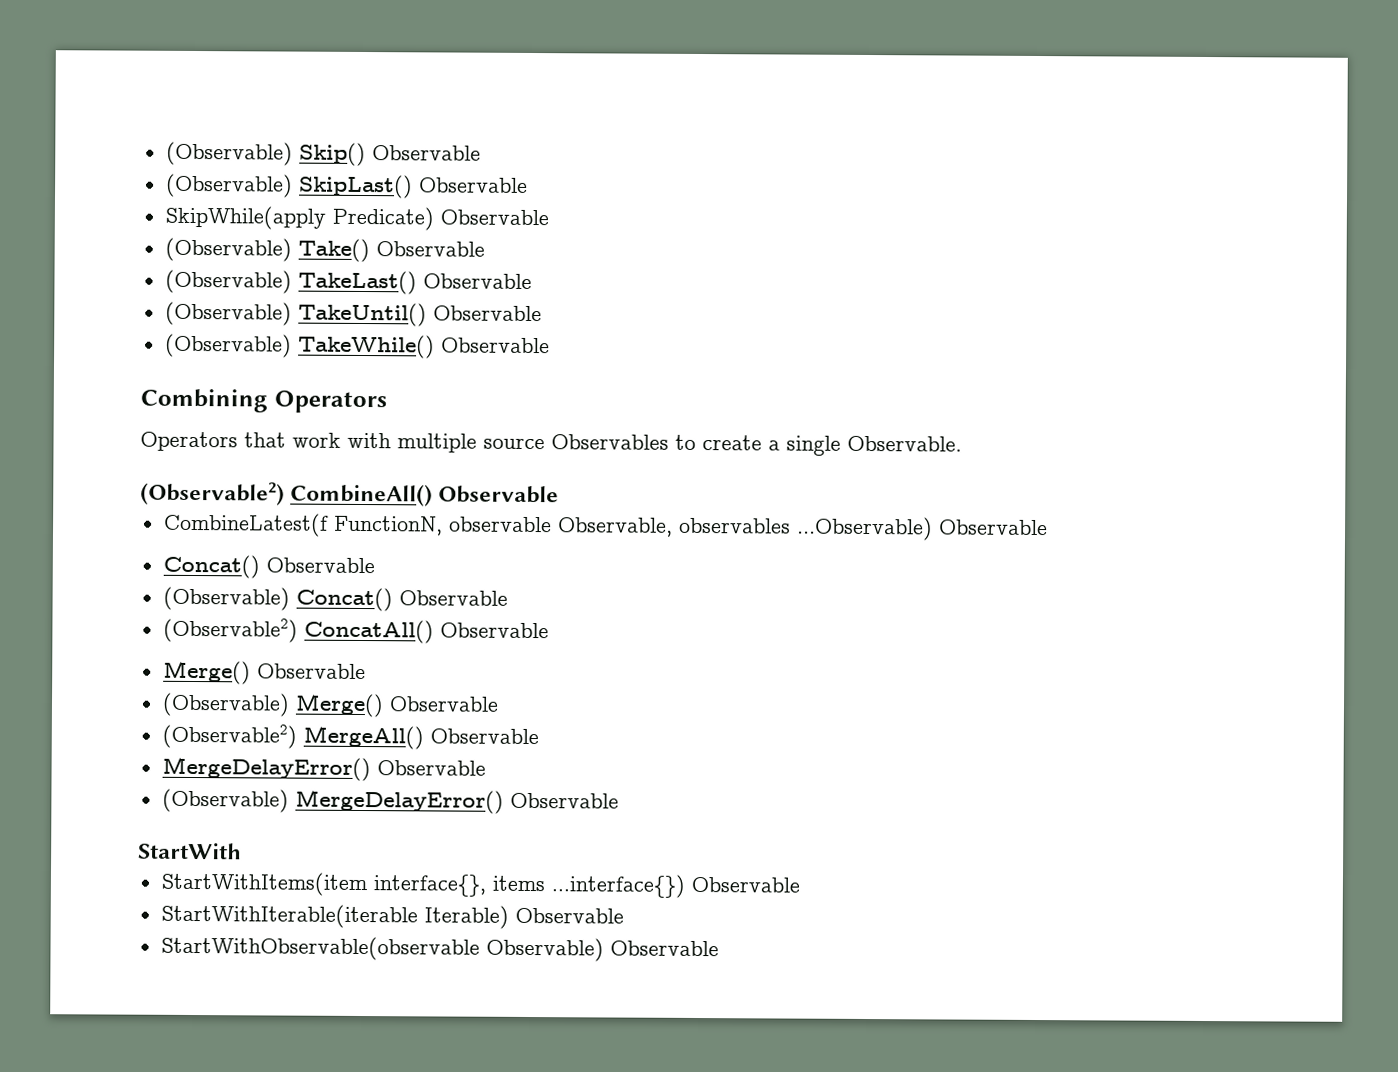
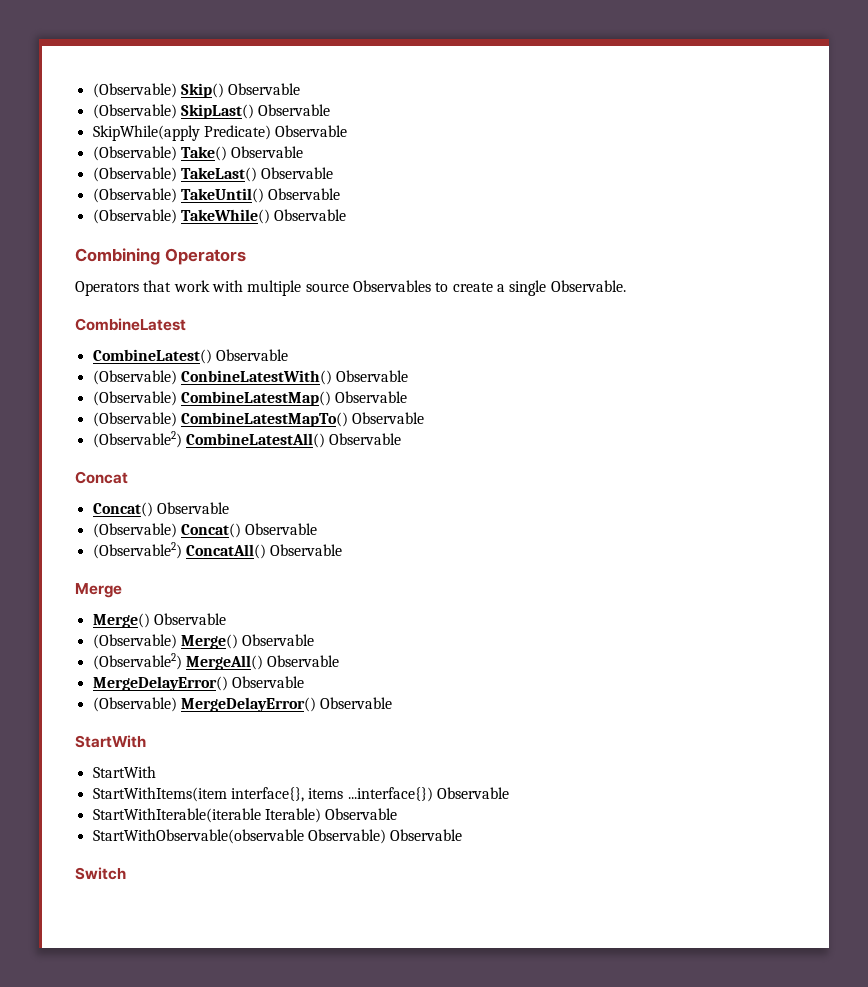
[140,481,560,507] [162,512,1048,541] (Observable2) CombineAll() Observable // CombineLatest(f FunctionN, observable Observable, observables ...Observable) Observable -> [75,318,186,331] [92,349,288,364] [92,370,409,385] [92,391,408,406] [92,412,425,427] [92,431,402,448] [75,471,128,484] CombineLatest // CombineLatest() Observable // (Observable) ConbineLatestWith() Observable // (Observable) CombineLatestMap() Observable // (Observable) CombineLatestMapTo() Observable // (Observable2) CombineLatestAll() Observable // Concat
(549, 630) none -> [75,583,122,598] // Merge
(242, 851) none -> [92,766,156,778] // StartWith
(719, 948) none -> [75,867,126,880] // Switch

